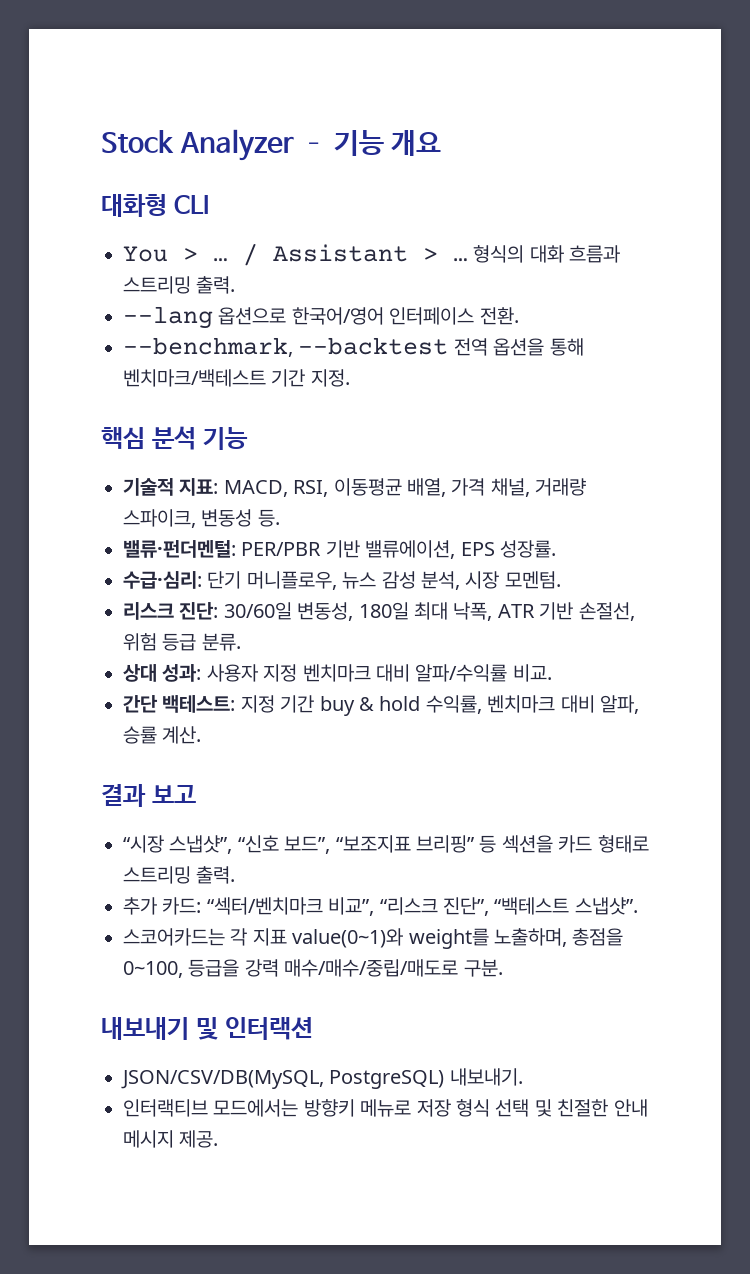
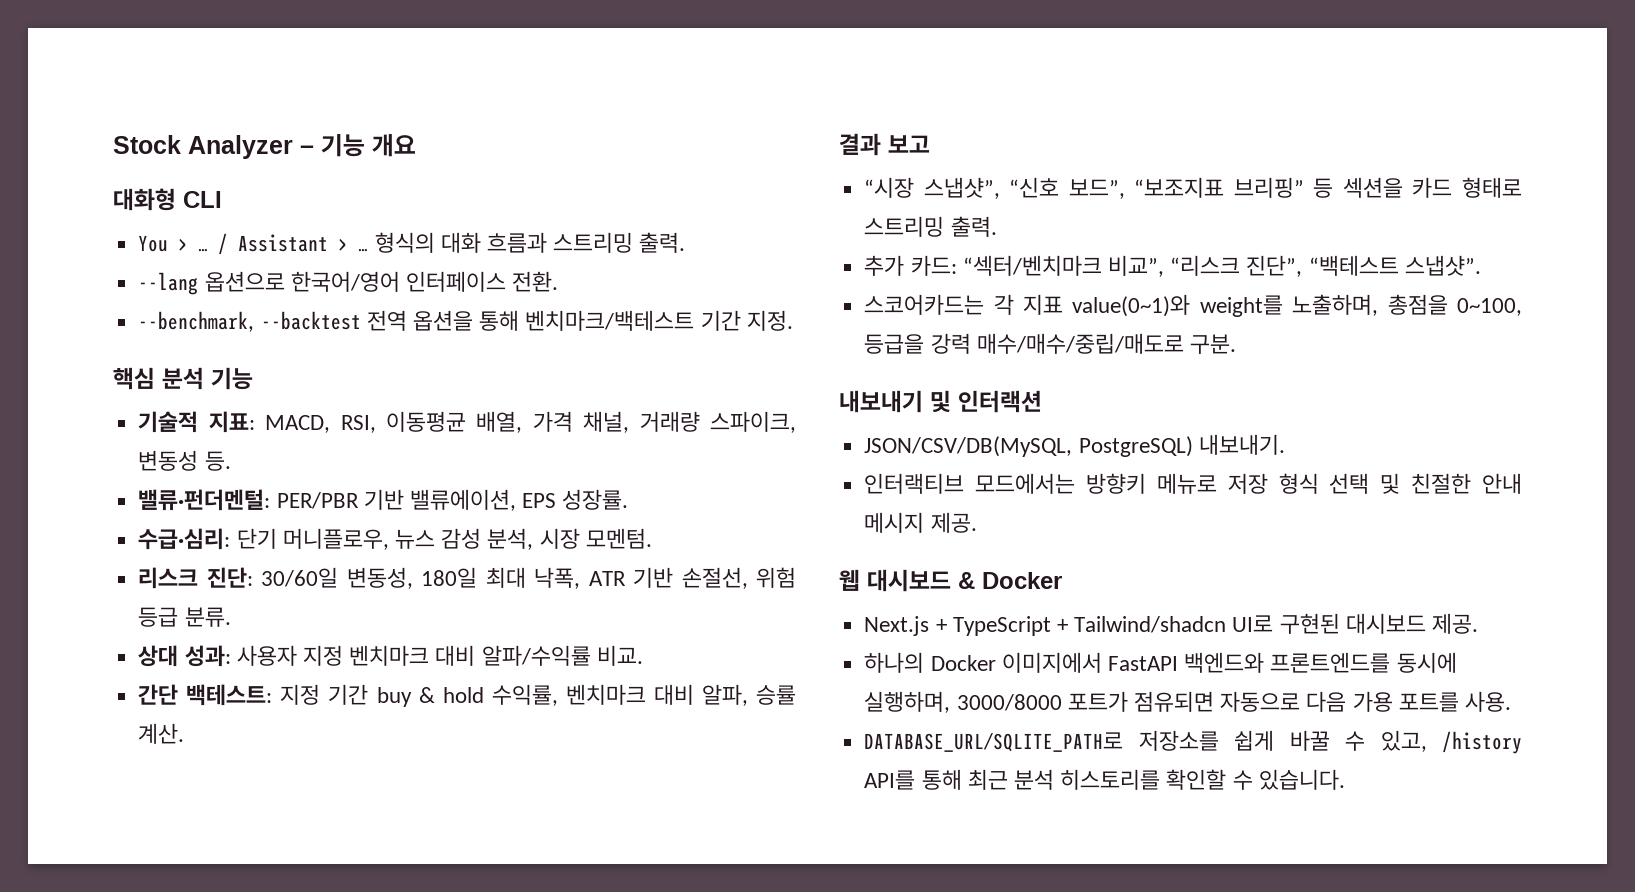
(219, 1139) none -> [839,569,1062,592] [864,613,1478,636] [864,652,1457,673] [864,691,1511,713] [864,730,1522,754] [864,769,1345,790] // 웹 대시보드 & Docker // Next.js + TypeScript + Tailwind/shadcn UI로 구현된 대시보드 제공. // 하나의 Docker 이미지에서 FastAPI 백엔드와 프론트엔드를 동시에 실행하며, 3000/8000 포트가 점유되면 자동으로 다음 가용 포트를 사용. // DATABASE_URL/SQLITE_PATH로 저장소를 쉽게 바꿀 수 있고, /history API를 통해 최근 분석 히스토리를 확인할 수 있습니다.

